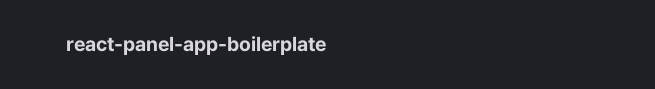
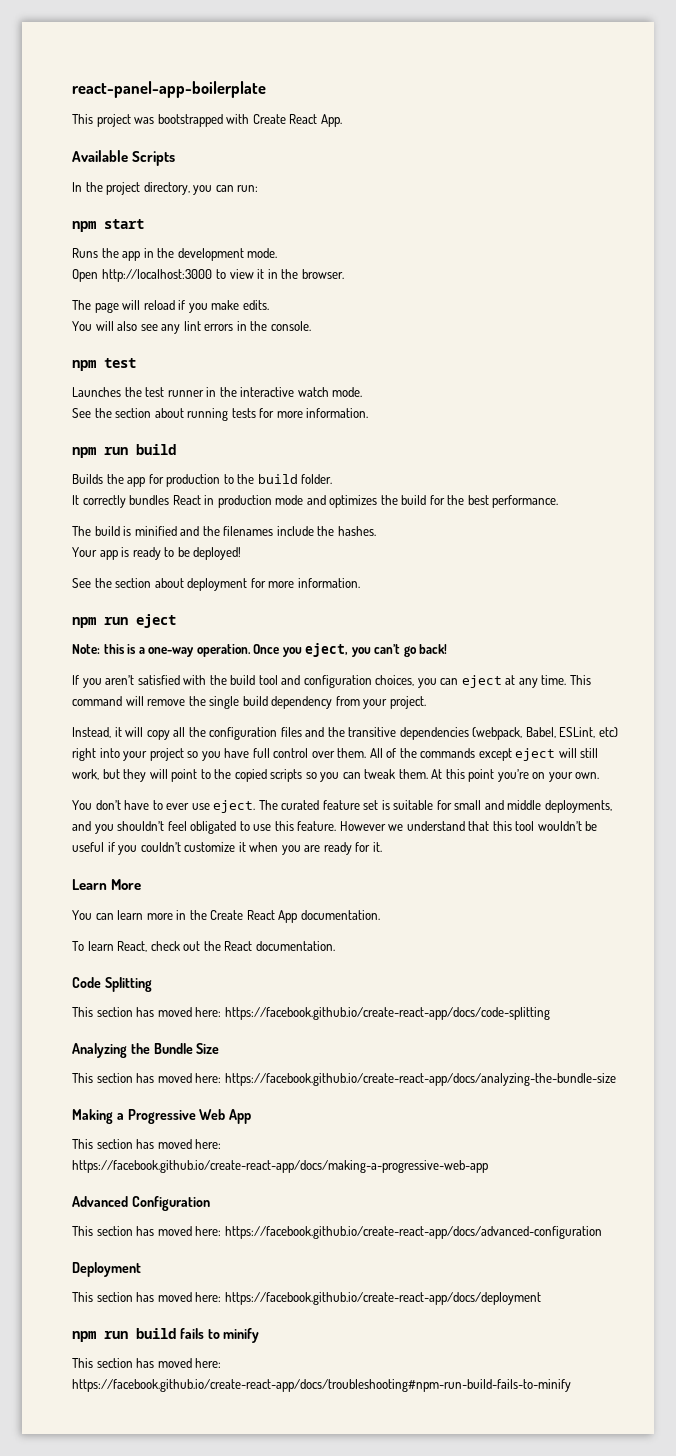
(326, 45) none -> [72,114,342,127] [72,150,176,166] [72,182,259,195] [72,219,144,232] [72,248,278,261] [72,269,344,282] [72,300,269,313] [72,321,311,334] [72,358,136,371] [72,387,363,397] [72,408,369,421] [72,444,176,458] [72,474,333,487] [72,495,559,508] [72,526,376,536] [72,547,242,560] [72,578,360,591] [72,614,176,628] [72,643,448,657] [72,675,591,688] [72,696,426,709] [72,727,618,740] [72,748,599,761] [72,769,600,782] [72,800,612,813] [72,821,598,834] [72,842,382,855] [72,879,142,890] [72,910,380,923] [72,941,335,952] [72,977,152,992] [72,1007,550,1020] [72,1043,220,1058] [72,1073,616,1086] [72,1109,252,1124] [72,1139,222,1149] [72,1160,488,1173] [72,1196,210,1211] [72,1226,602,1239] [72,1262,141,1277] [72,1292,541,1305] [72,1328,260,1343] [72,1358,222,1368] [72,1379,571,1392] // This project was bootstrapped with Create React App. // Available Scripts // In the project directory, you can run: // npm start // Runs the app in the development mode. // Open http://localhost:3000 to view it in the browser. // The page will reload if you make edits. // You will also see any lint errors in the console. // npm test // Launches the test runner in the interactive watch mode. // See the section about running tests for more information. // npm run build // Builds the app for production to the build folder. // It correctly bundles React in production mode and optimizes the build for the best performance. // The build is minified and the filenames include the hashes. // Your app is ready to be deployed! // See the section about deployment for more information. // npm run eject // Note: this is a one-way operation. Once you eject, you can’t go back! // If you aren’t satisfied with the build tool and configuration choices, you can eject at any time. This command will remove the single build dependency from your project. // Instead, it will copy all the configuration files and the transitive dependencies (webpack, Babel, ESLint, etc) right into your project so you have full control over them. All of the commands except eject will still work, but they will point to the copied scripts so you can tweak them. At this point you’re on your own. // You don’t have to ever use eject. The curated feature set is suitable for small and middle deployments, and you shouldn’t feel obligated to use this feature. However we understand that this tool wouldn’t be useful if you couldn’t customize it when you are ready for it. // Learn More // You can learn more in the Create React App documentation. // To learn React, check out the React documentation. // Code Splitting // This section has moved here: https://facebook.github.io/create-react-app/docs/code-splitting // Analyzing the Bundle Size // This section has moved here: https://facebook.github.io/create-react-app/docs/analyzing-the-bundle-size // Making a Progressive Web App // This section has moved here: https://facebook.github.io/create-react-app/docs/making-a-progressive-web-app // Advanced Configuration // This section has moved here: https://facebook.github.io/create-react-app/docs/advanced-configuration // Deployment // This section has moved here: https://facebook.github.io/create-react-app/docs/deployment // npm run build fails to minify // This section has moved here: https://facebook.github.io/create-react-app/docs/troubleshooting#npm-run-build-fails-to-minify

